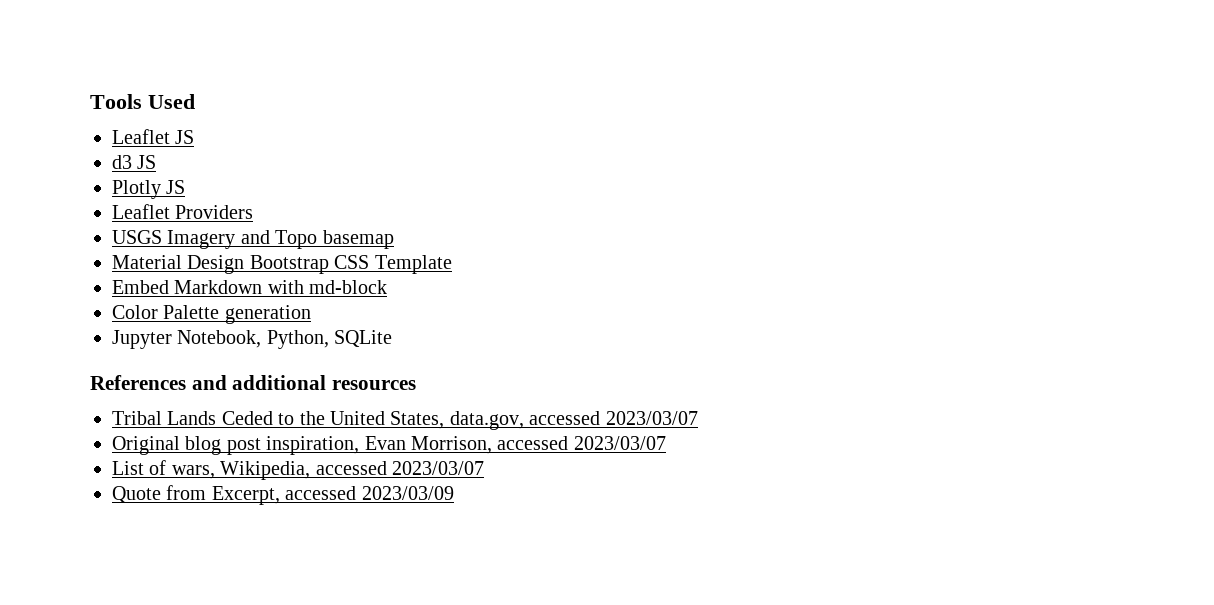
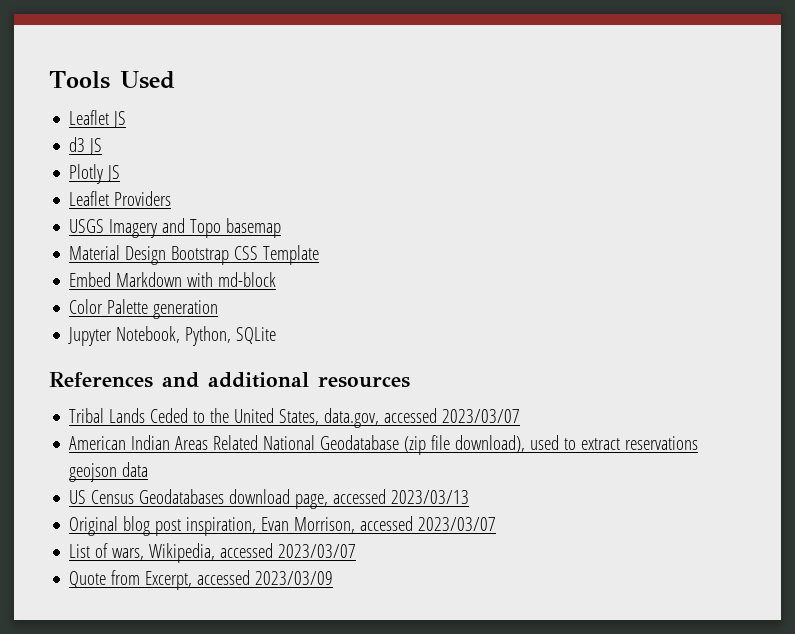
(698, 418) none -> [69,435,699,455] [69,462,149,482] [69,489,470,509] // American Indian Areas Related National Geodatabase (zip file download), used to extract reservations geojson data // US Census Geodatabases download page, accessed 2023/03/13

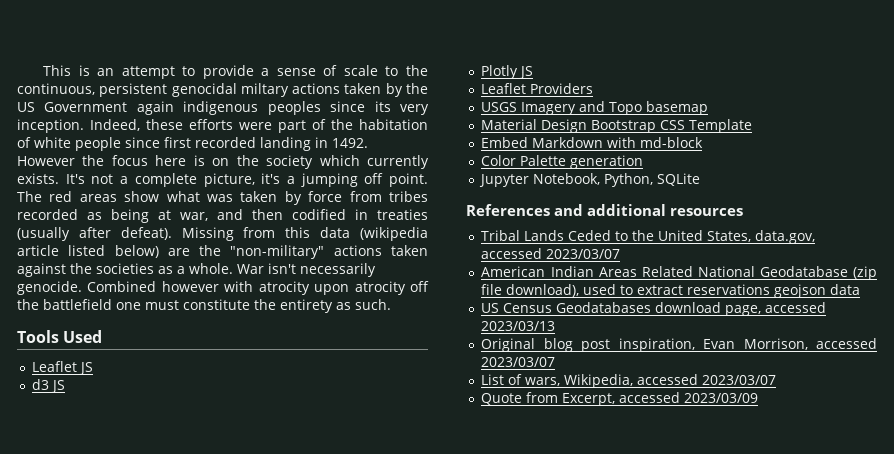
(49, 80) none -> [43,65,428,79] [17,83,428,97] [17,101,429,115] [17,119,428,133] [17,137,368,151] [17,155,430,169] [17,173,428,187] [17,191,428,205] [17,209,428,223] [17,227,428,241] [17,245,428,259] [17,263,376,277] [17,281,429,295] [17,299,391,313] This is an attempt to provide a sense of scale to the continuous, persistent genocidal miltary actions taken by the US Government again indigenous peoples since its very inception. Indeed, these efforts were part of the habitation of white people since first recorded landing in 1492. However the focus here is on the society which currently exists. It's not a complete picture, it's a jumping off point. The red areas show what was taken by force from tribes recorded as being at war, and then codified in treaties (usually after defeat). Missing from this data (wikipedia article listed below) are the "non-military" actions taken against the societies as a whole. War isn't necessarily genocide. Combined however with atrocity upon atrocity off the battlefield one must constitute the entirety as such. //

